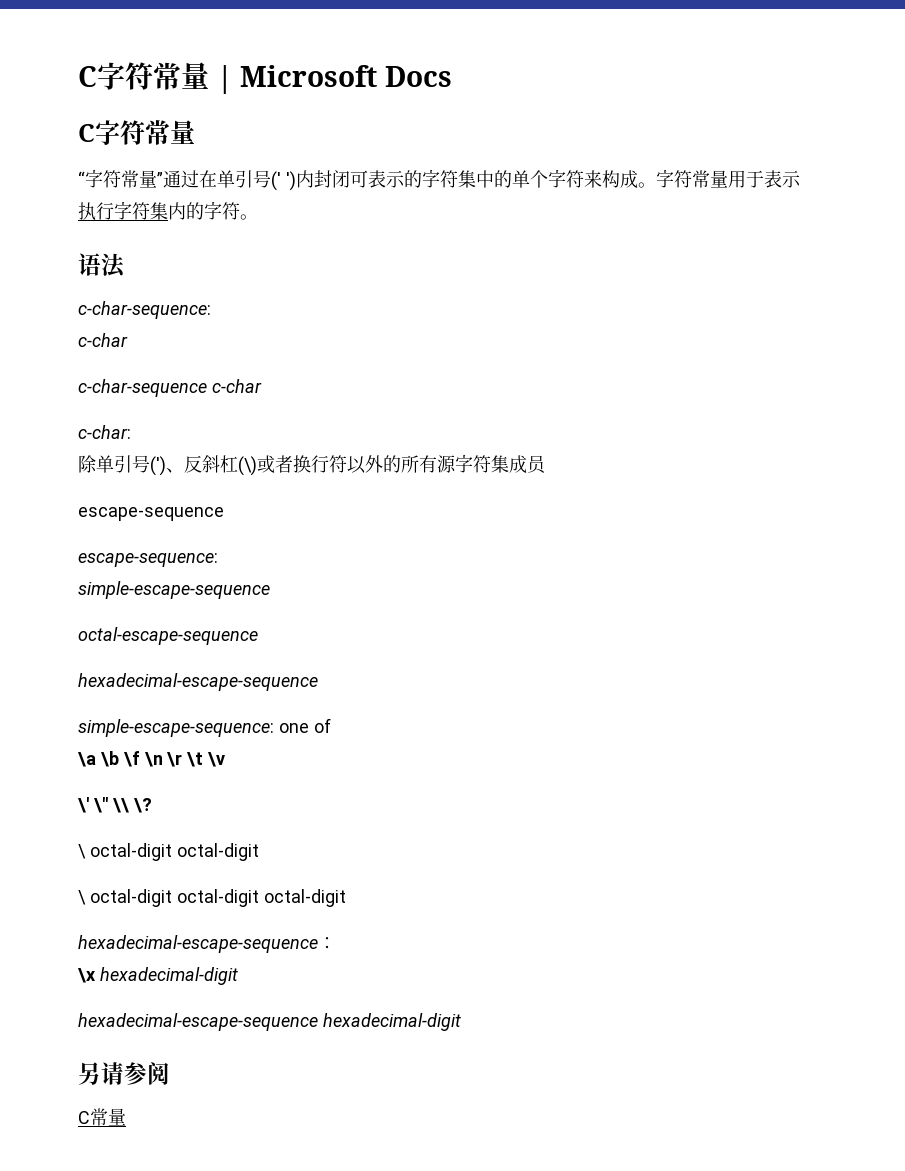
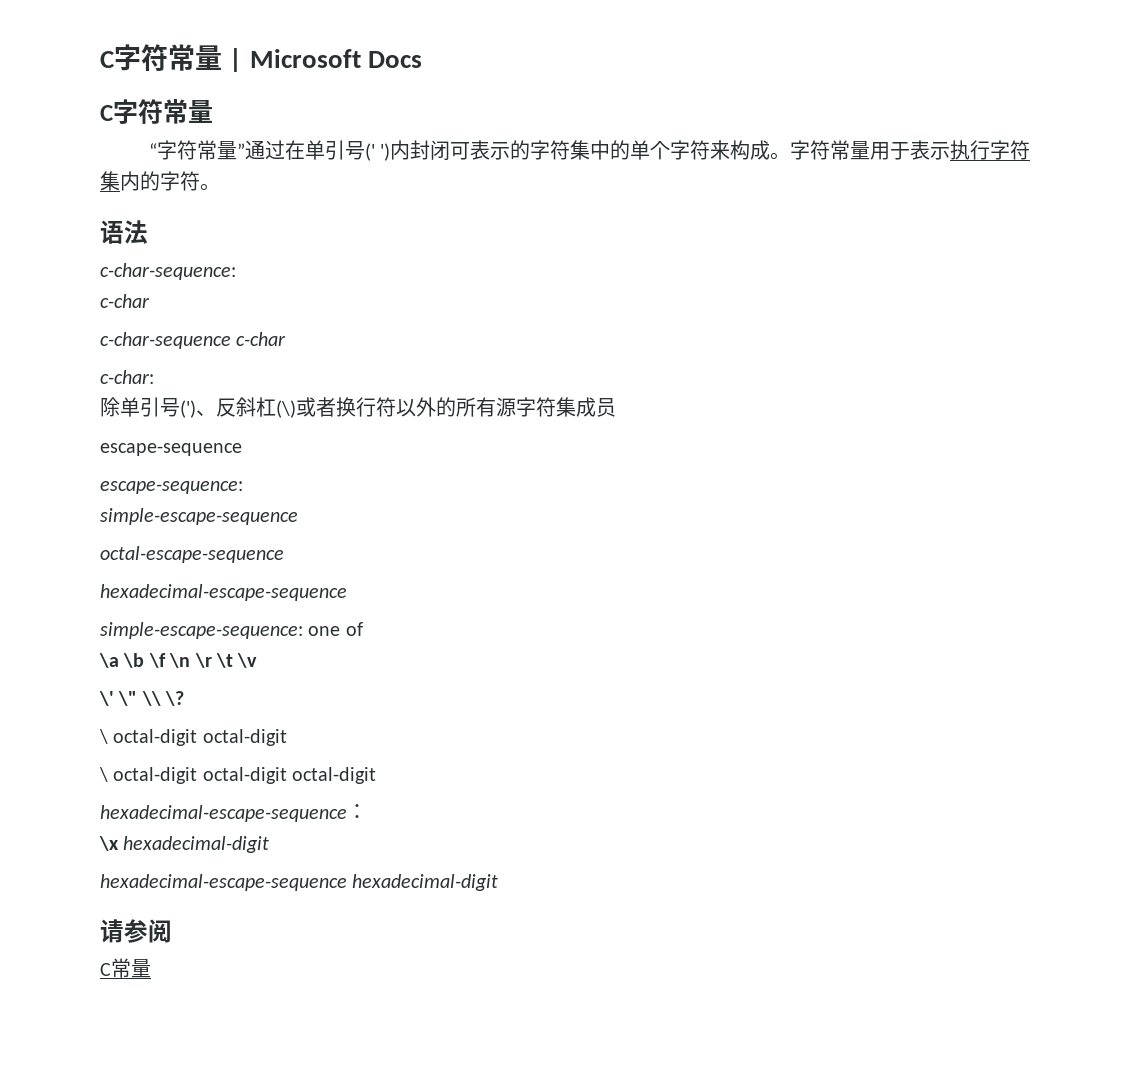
[78,1062,101,1085] 另 -> (499, 882) none

